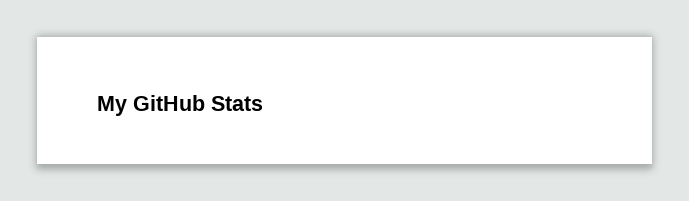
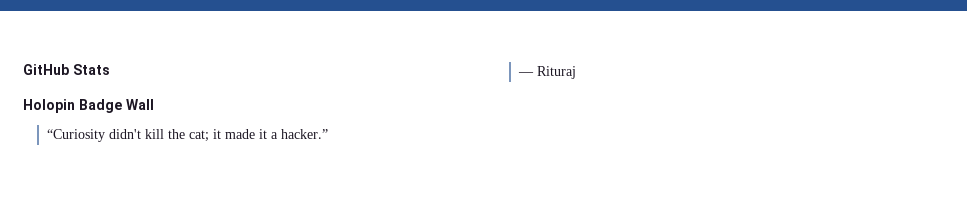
[97,96,127,116] My -> (23, 69) none
(263, 103) none -> [23,99,154,113] [46,129,328,142] [517,66,576,79] // Holopin Badge Wall // “Curiosity didn't kill the cat; it made it a hacker.” // — Rituraj

